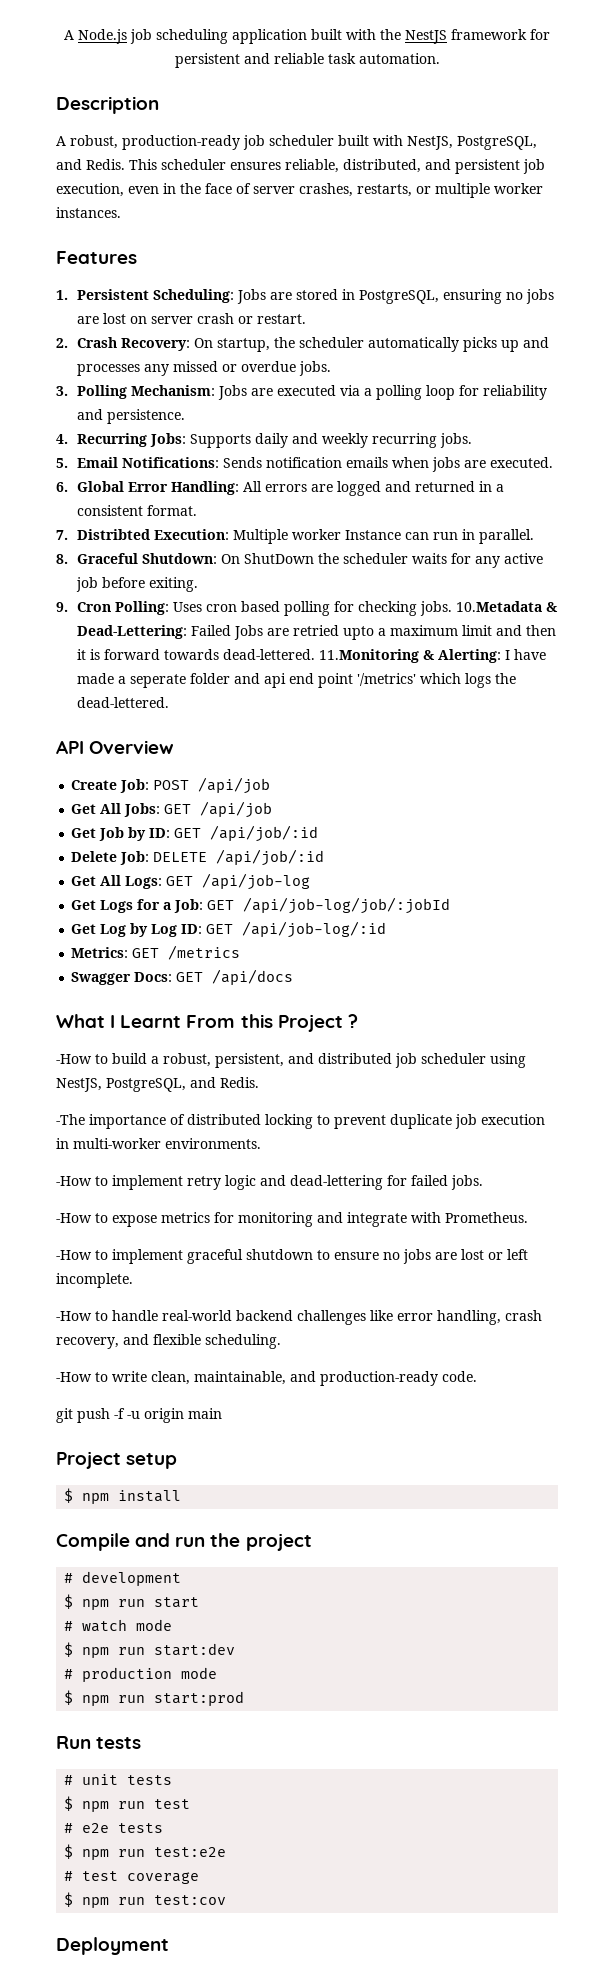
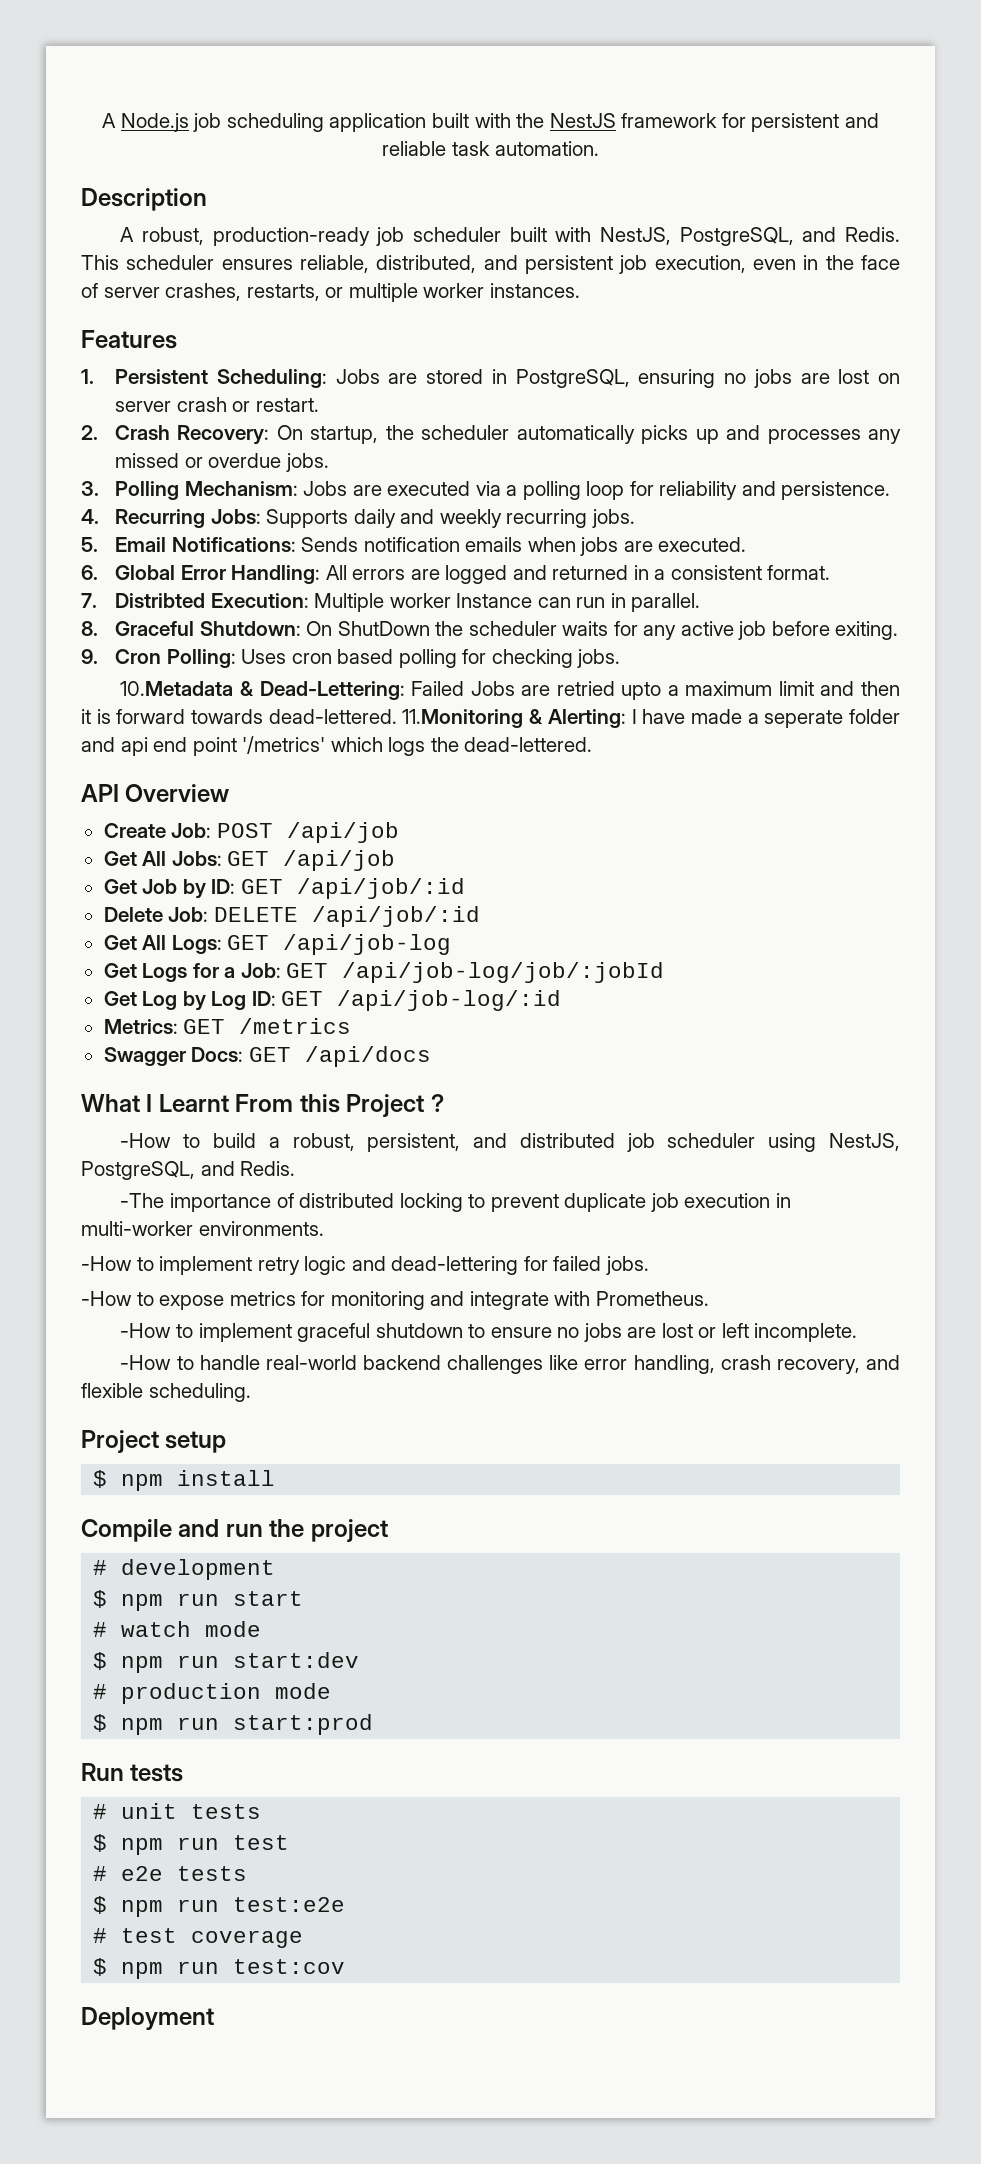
(452, 608) none -> (621, 658) //
[56,1371,477,1386] [56,1408,222,1423] // -How to write clean, maintainable, and production-ready code. // git push -f -u origin main -> (251, 1392) none

